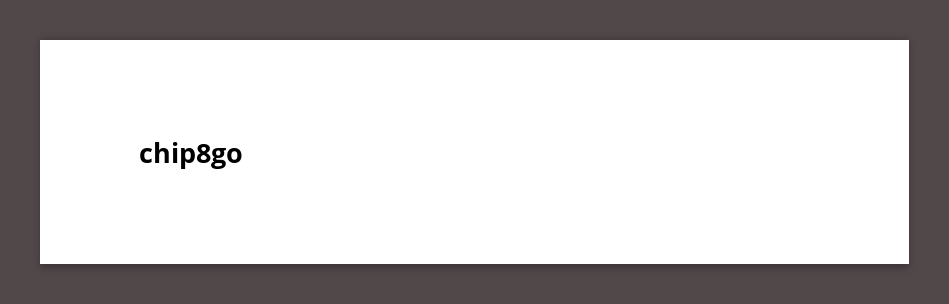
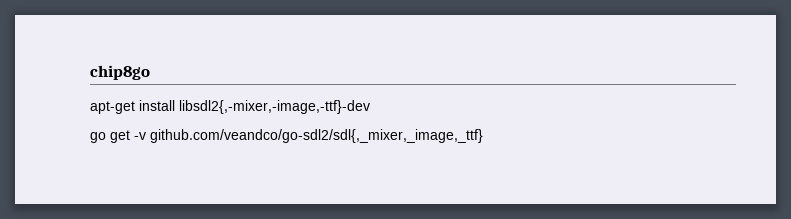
(243, 155) none -> [90,100,370,114] [90,129,483,143] // apt-get install libsdl2{,-mixer,-image,-ttf}-dev // go get -v github.com/veandco/go-sdl2/sdl{,_mixer,_image,_ttf}

